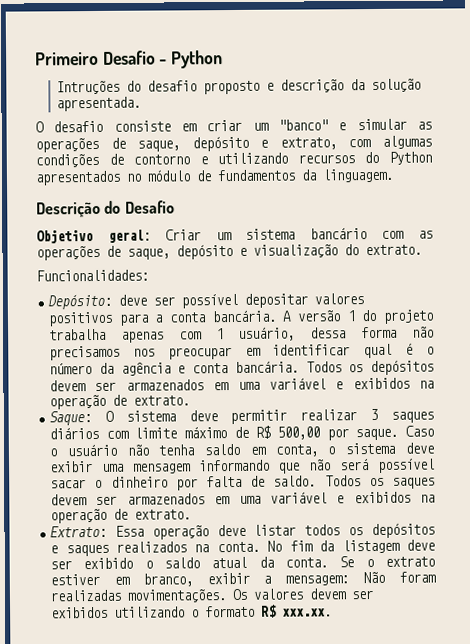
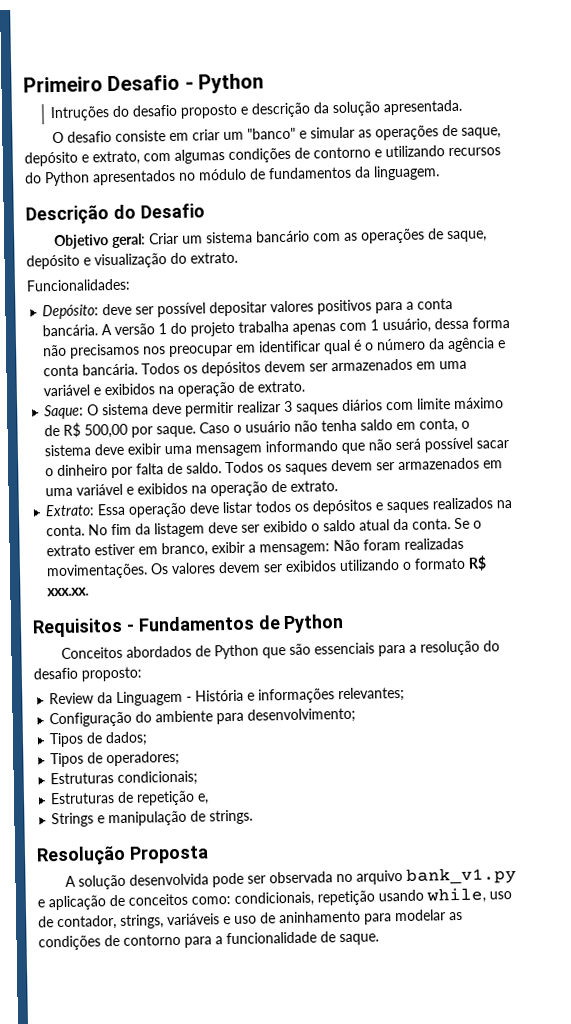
(333, 612) none -> [32,613,345,638] [60,640,500,660] [33,666,142,682] [49,686,406,707] [49,707,357,728] [49,731,149,748] [50,750,181,768] [50,770,199,786] [50,790,210,806] [51,809,254,828] [36,845,209,866] [64,866,517,890] [37,887,512,911] [38,909,463,931] [38,931,379,951] // Requisitos - Fundamentos de Python // Conceitos abordados de Python que são essenciais para a resolução do desafio proposto: // Review da Linguagem - História e informações relevantes; // Configuração do ambiente para desenvolvimento; // Tipos de dados; // Tipos de operadores; // Estruturas condicionais; // Estruturas de repetição e, // Strings e manipulação de strings. // Resolução Proposta // A solução desenvolvida pode ser observada no arquivo bank_v1.py e aplicação de conceitos como: condicionais, repetição usando while, uso de contador, strings, variáveis e uso de aninhamento para modelar as condições de contorno para a funcionalidade de saque.

